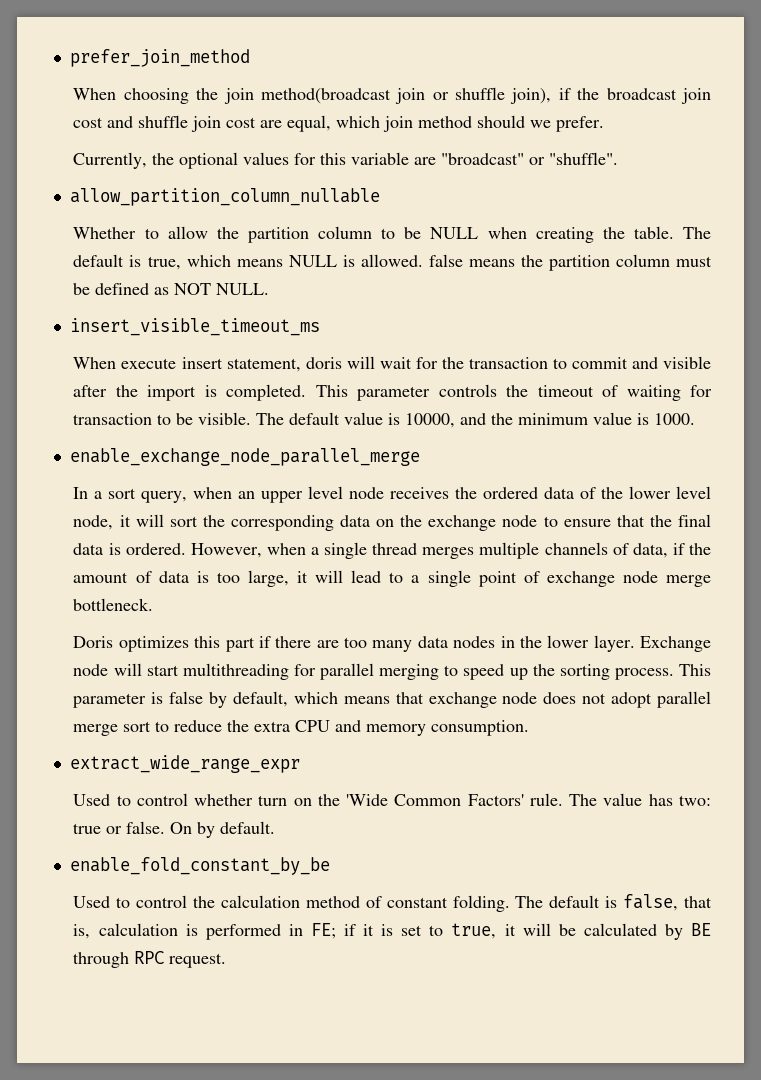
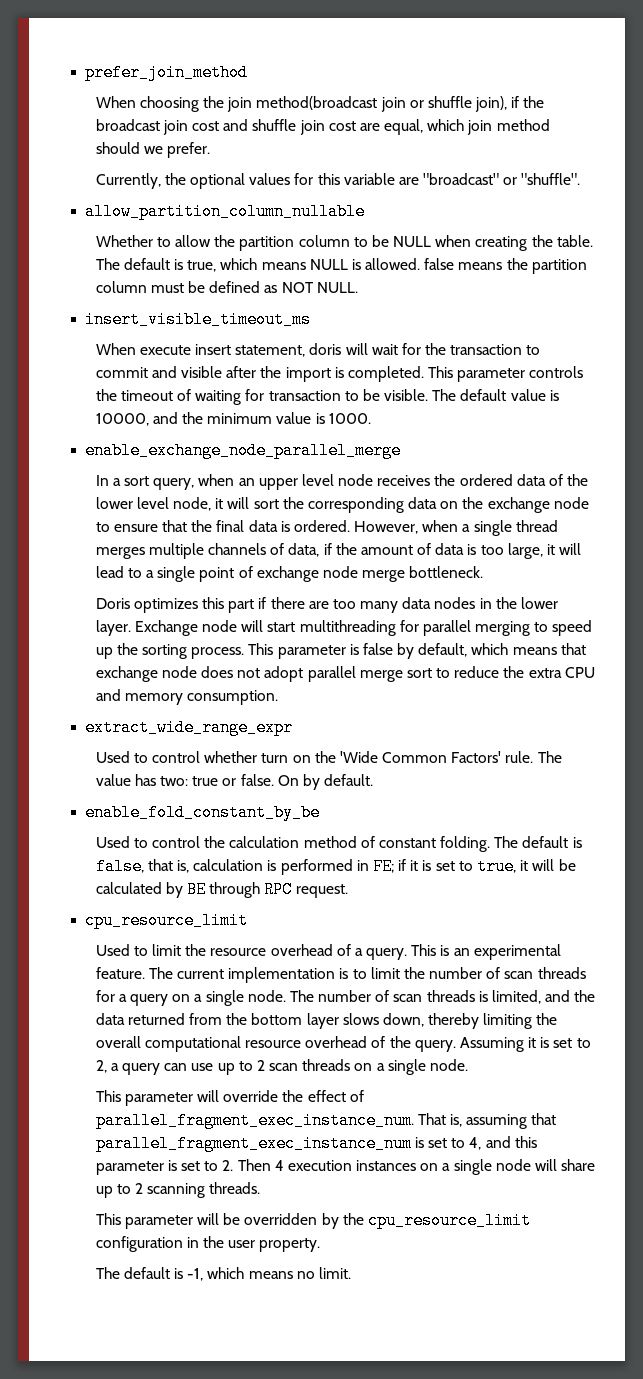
(227, 960) none -> [85,912,249,929] [95,944,561,960] [95,967,586,983] [95,990,596,1006] [95,1013,558,1029] [95,1036,591,1052] [95,1059,469,1075] [95,1090,364,1106] [95,1112,557,1129] [95,1135,537,1152] [95,1159,596,1175] [95,1182,261,1198] [95,1212,531,1229] [95,1236,321,1252] [95,1267,351,1281] // cpu_resource_limit // Used to limit the resource overhead of a query. This is an experimental feature. The current implementation is to limit the number of scan threads for a query on a single node. The number of scan threads is limited, and the data returned from the bottom layer slows down, thereby limiting the overall computational resource overhead of the query. Assuming it is set to 2, a query can use up to 2 scan threads on a single node. // This parameter will override the effect of parallel_fragment_exec_instance_num. That is, assuming that parallel_fragment_exec_instance_num is set to 4, and this parameter is set to 2. Then 4 execution instances on a single node will share up to 2 scanning threads. // This parameter will be overridden by the cpu_resource_limit configuration in the user property. // The default is -1, which means no limit.

